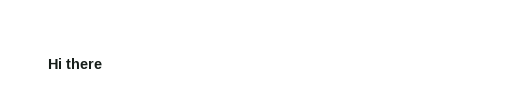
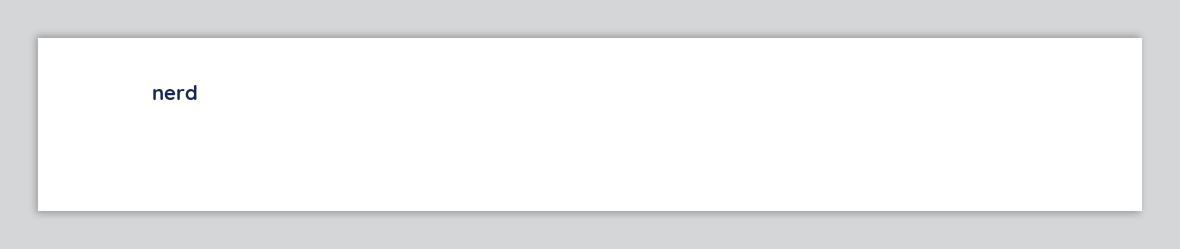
[48,58,102,69] Hi there -> [152,85,198,100] nerd

